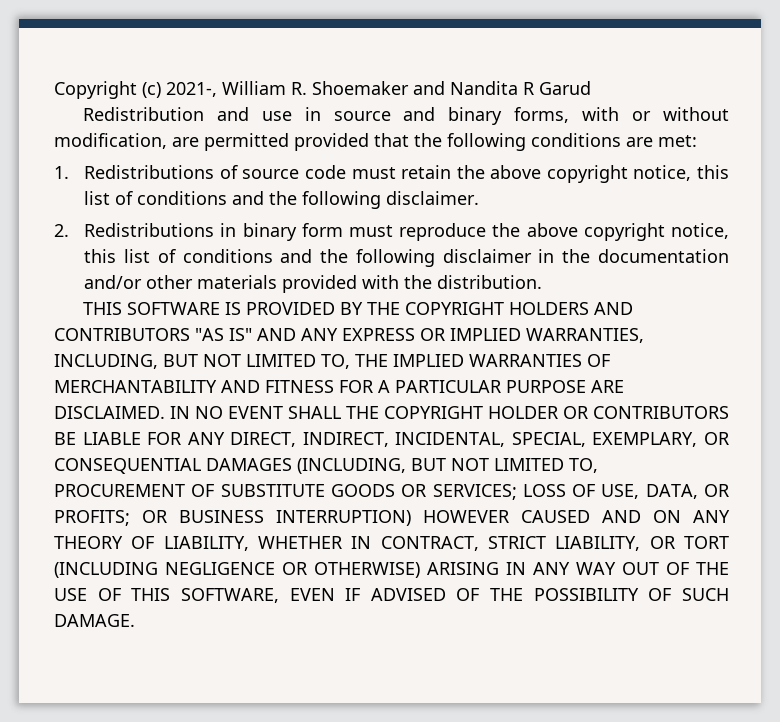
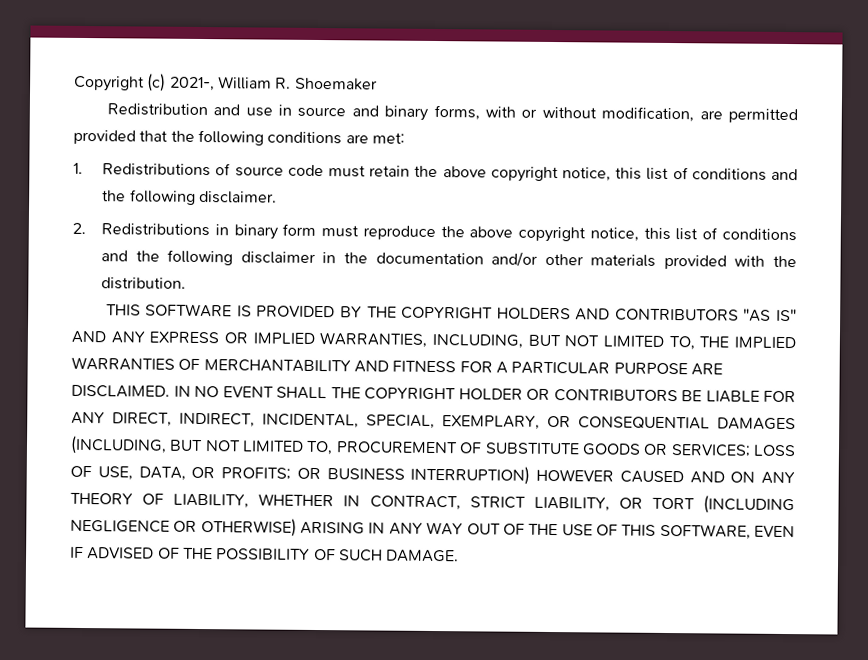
[413,81,591,95] and Nandita R Garud -> (378, 84) none

